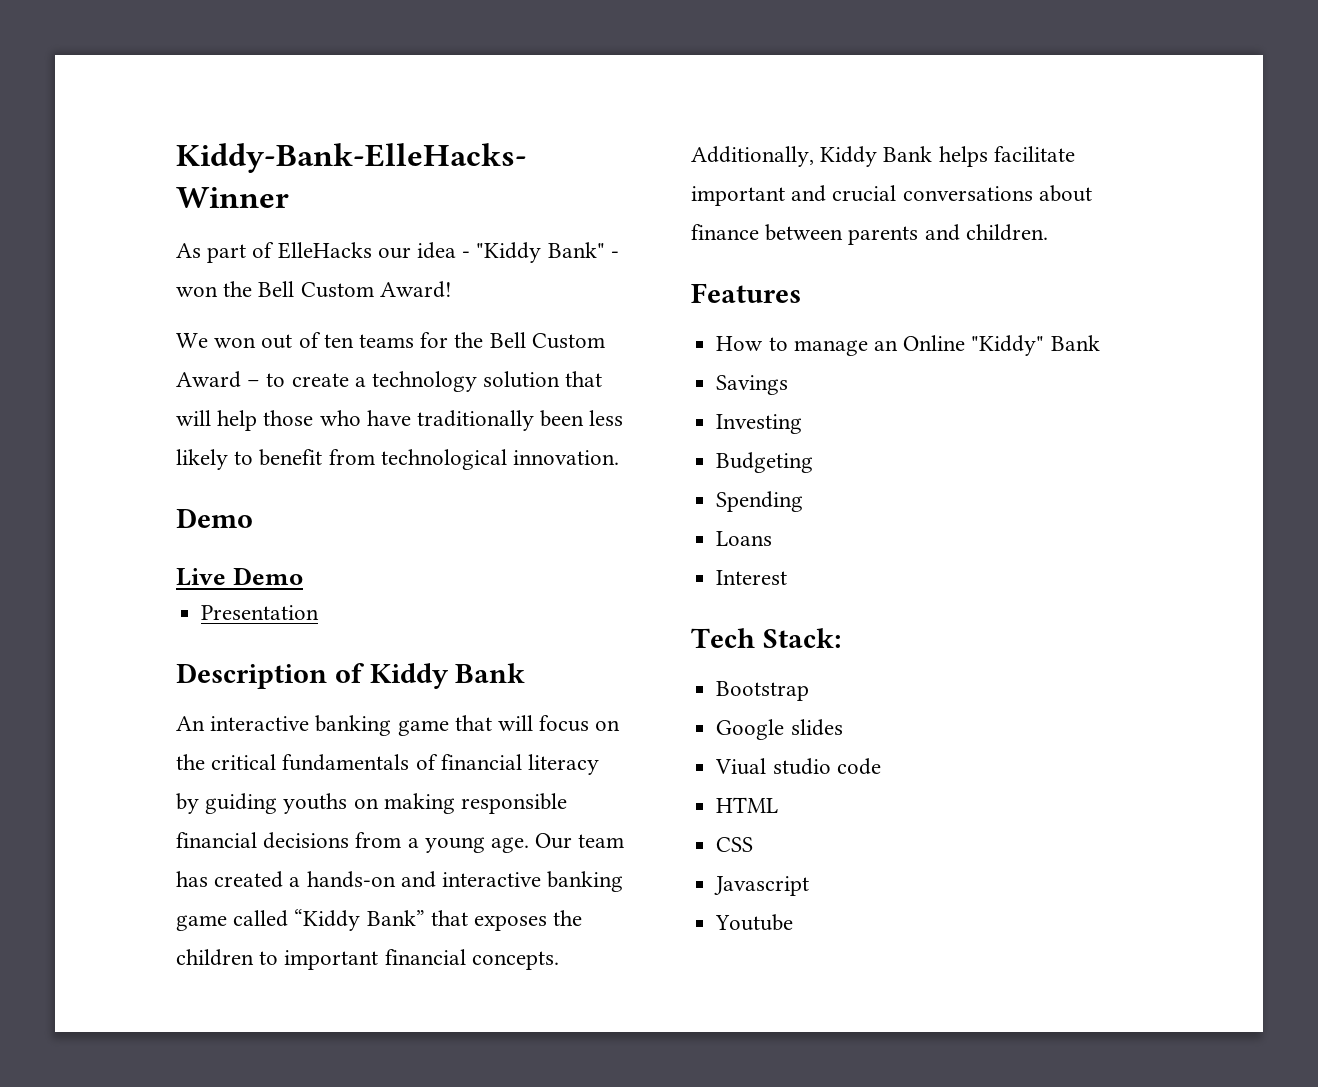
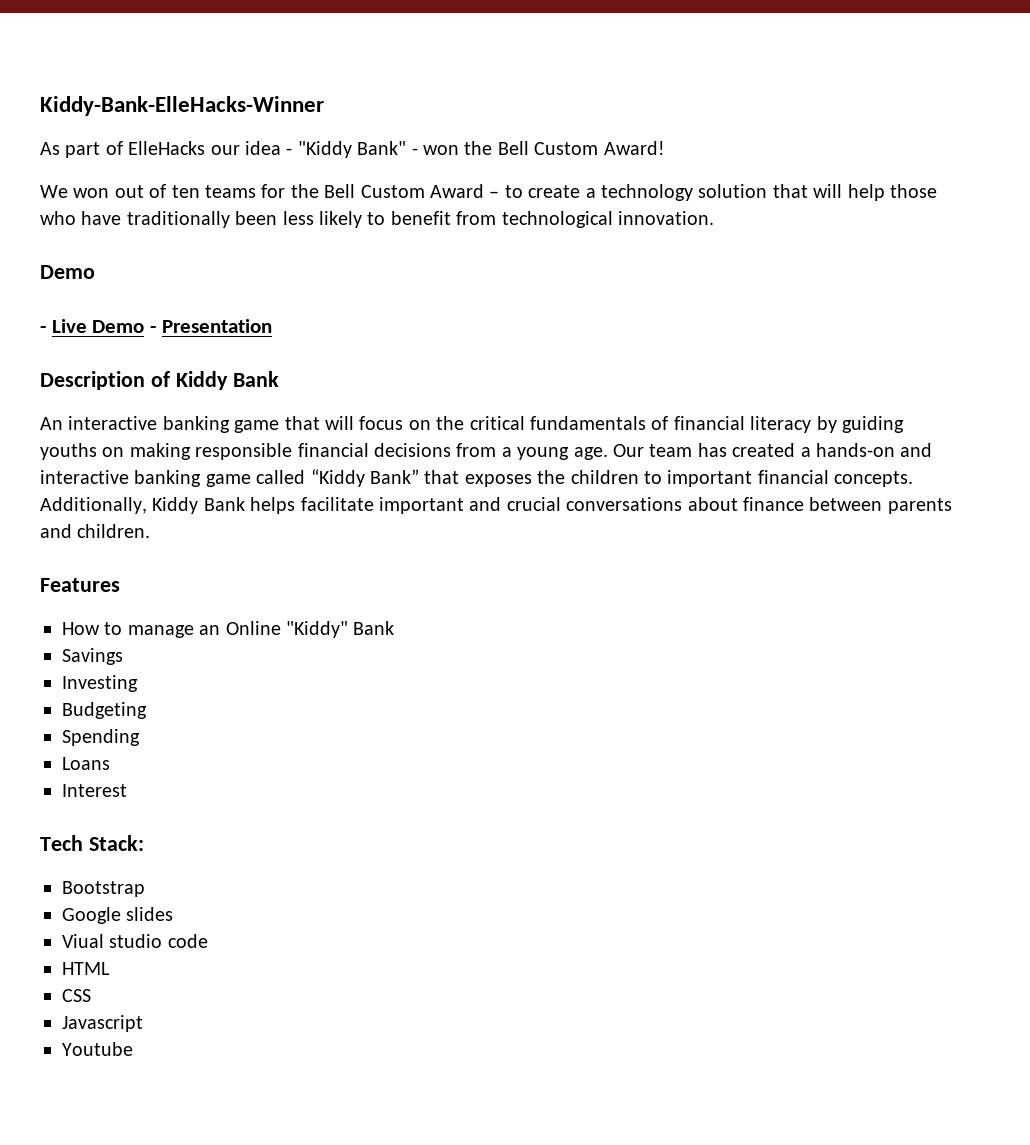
(253, 518) none -> [40,326,46,333] -
(304, 576) // -> [150,326,157,333] -

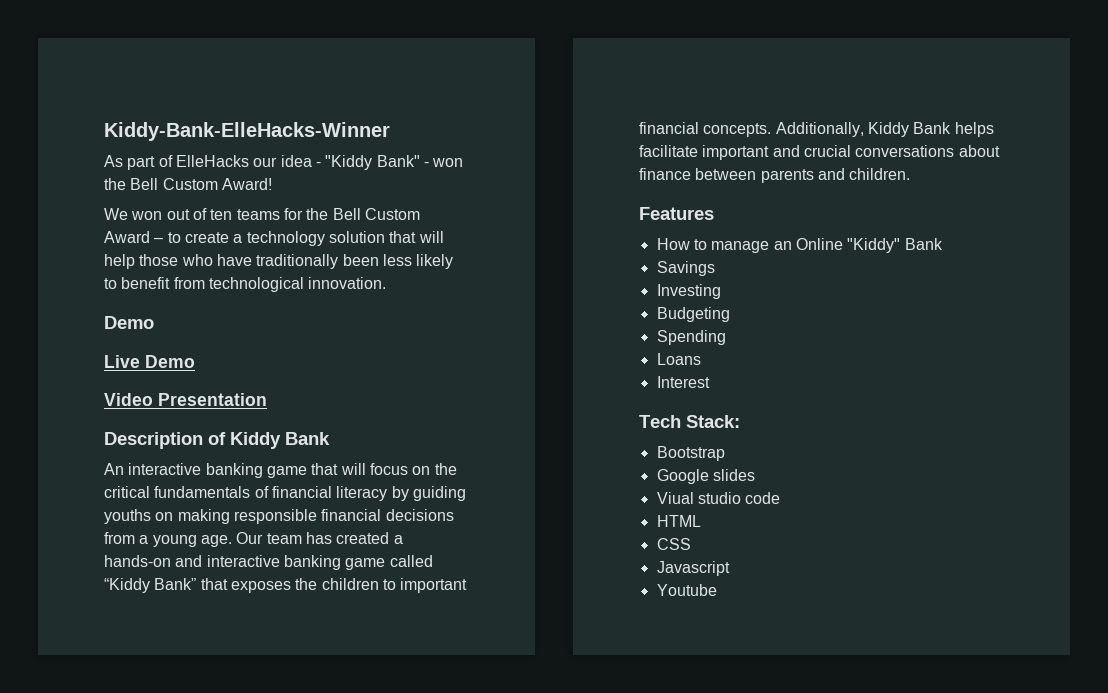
[40,326,46,333] - -> (154, 322) none
[150,326,157,333] - -> [104,393,153,406] // Video

